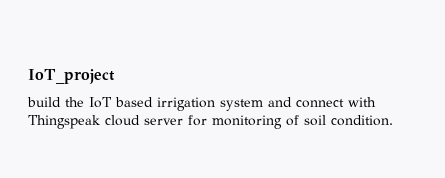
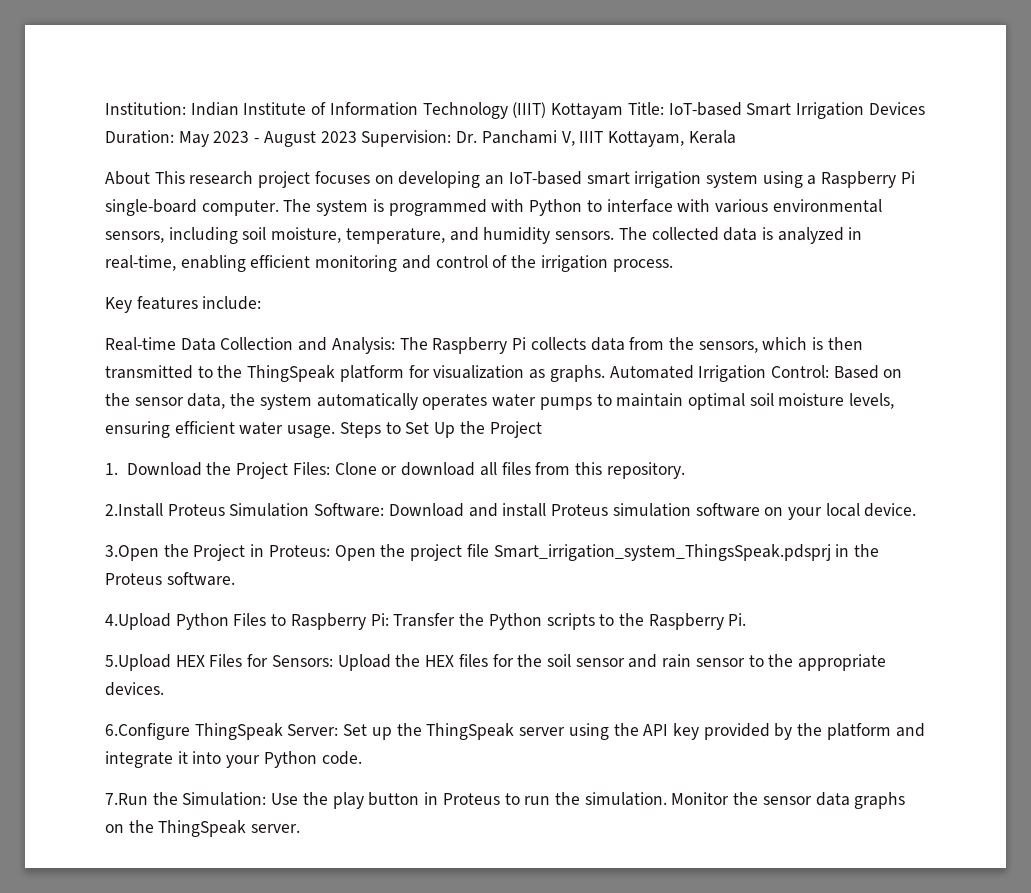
[28,69,115,84] [27,97,376,111] [28,115,393,129] IoT_project // build the IoT based irrigation system and connect with Thingspeak cloud server for monitoring of soil condition. -> [105,102,925,119] [105,130,736,147] [105,171,915,188] [105,199,882,216] [105,227,863,244] [105,255,673,272] [105,296,262,313] [105,337,863,354] [105,365,903,382] [105,393,895,410] [105,421,542,438] [105,462,685,479] [105,503,917,520] [105,544,879,561] [105,572,235,586] [105,613,747,630] [105,654,887,671] [105,682,164,696] [105,723,925,740] [105,751,362,768] [105,792,906,809] [105,820,301,837] Institution: Indian Institute of Information Technology (IIIT) Kottayam Title: IoT-based Smart Irrigation Devices Duration: May 2023 - August 2023 Supervision: Dr. Panchami V, IIIT Kottayam, Kerala // About This research project focuses on developing an IoT-based smart irrigation system using a Raspberry Pi single-board computer. The system is programmed with Python to interface with various environmental sensors, including soil moisture, temperature, and humidity sensors. The collected data is analyzed in real-time, enabling efficient monitoring and control of the irrigation process. // Key features include: // Real-time Data Collection and Analysis: The Raspberry Pi collects data from the sensors, which is then transmitted to the ThingSpeak platform for visualization as graphs. Automated Irrigation Control: Based on the sensor data, the system automatically operates water pumps to maintain optimal soil moisture levels, ensuring efficient water usage. Steps to Set Up the Project // 1. Download the Project Files: Clone or download all files from this repository. // 2.Install Proteus Simulation Software: Download and install Proteus simulation software on your local device. // 3.Open the Project in Proteus: Open the project file Smart_irrigation_system_ThingsSpeak.pdsprj in the Proteus software. // 4.Upload Python Files to Raspberry Pi: Transfer the Python scripts to the Raspberry Pi. // 5.Upload HEX Files for Sensors: Upload the HEX files for the soil sensor and rain sensor to the appropriate devices. // 6.Configure ThingSpeak Server: Set up the ThingSpeak server using the API key provided by the platform and integrate it into your Python code. // 7.Run the Simulation: Use the play button in Proteus to run the simulation. Monitor the sensor data graphs on the ThingSpeak server.

